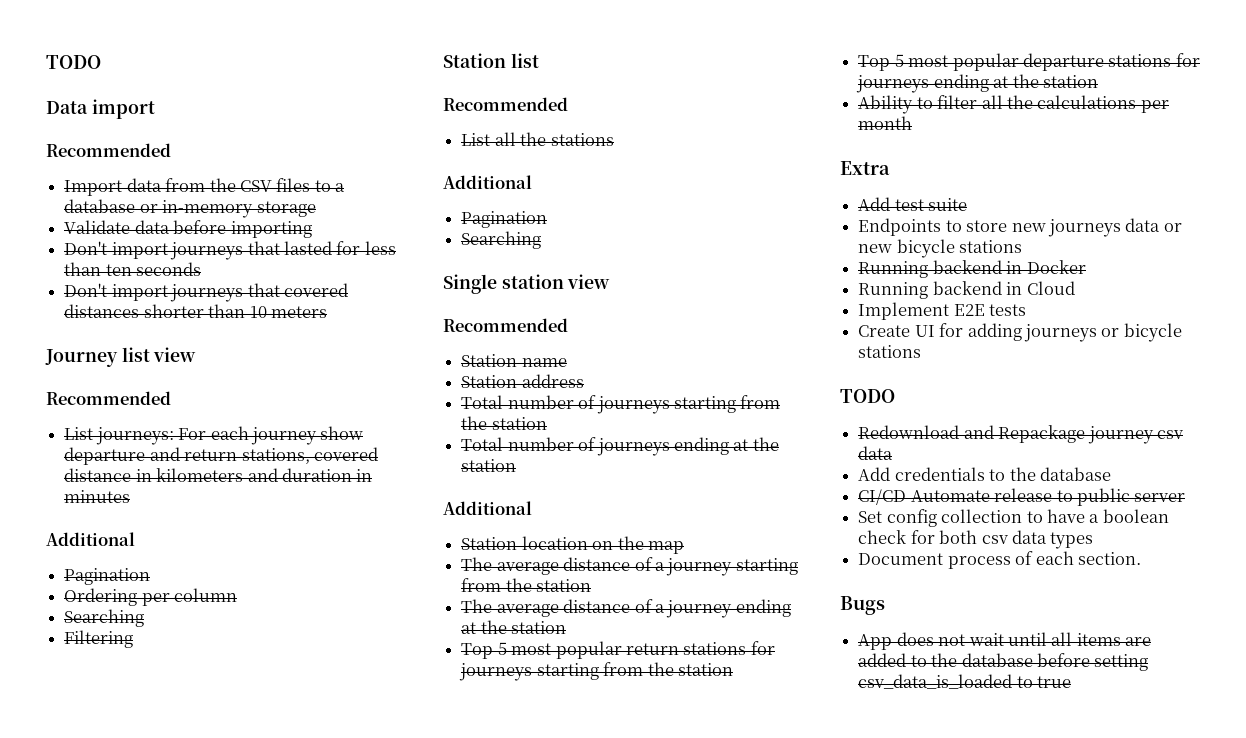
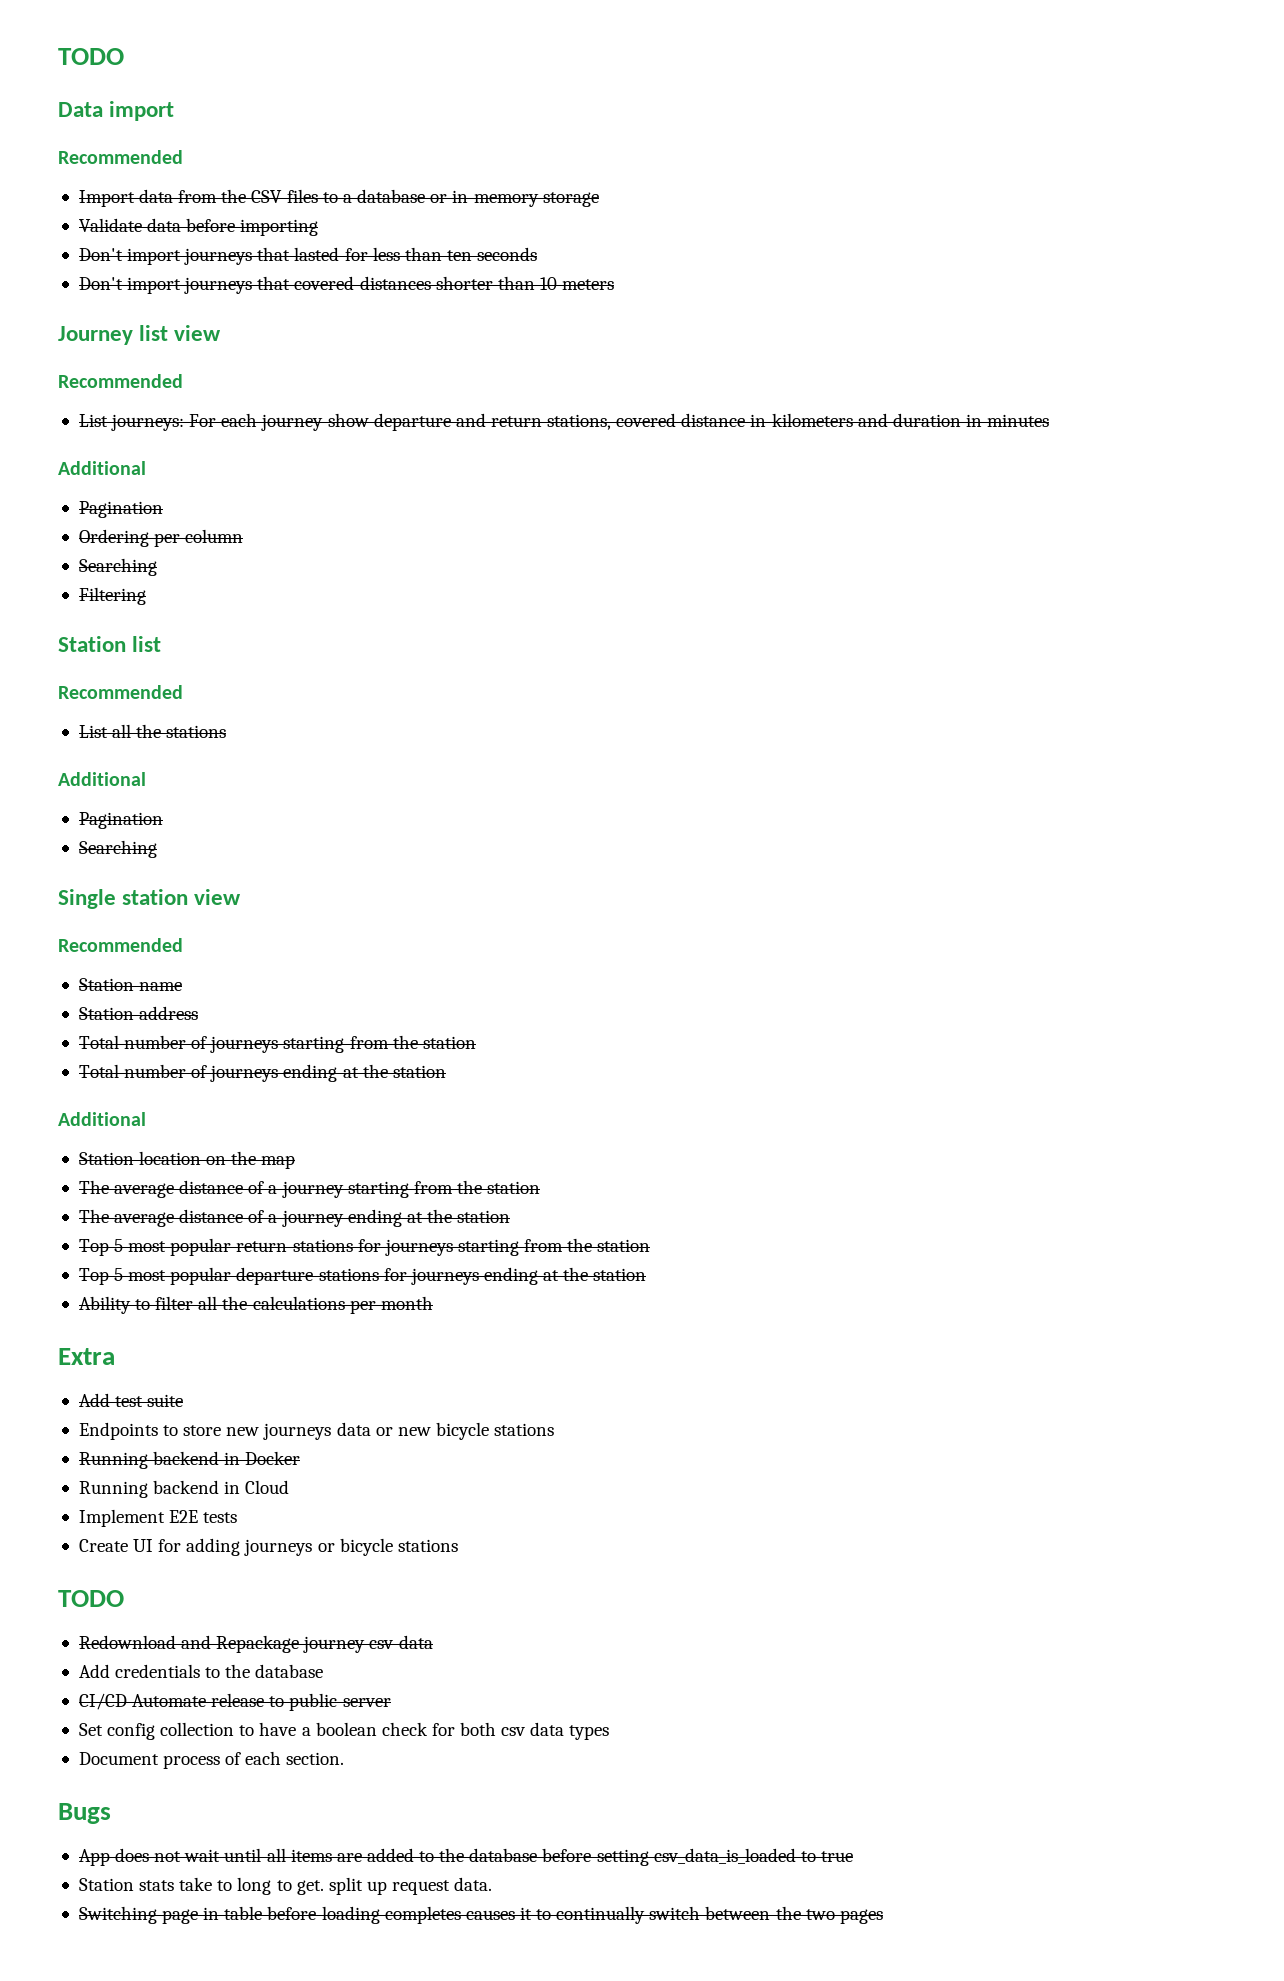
(1072, 682) none -> [78,1877,493,1895] [78,1906,883,1924] // Station stats take to long to get. split up request data. // Switching page in table before loading completes causes it to continually switch between the two pages

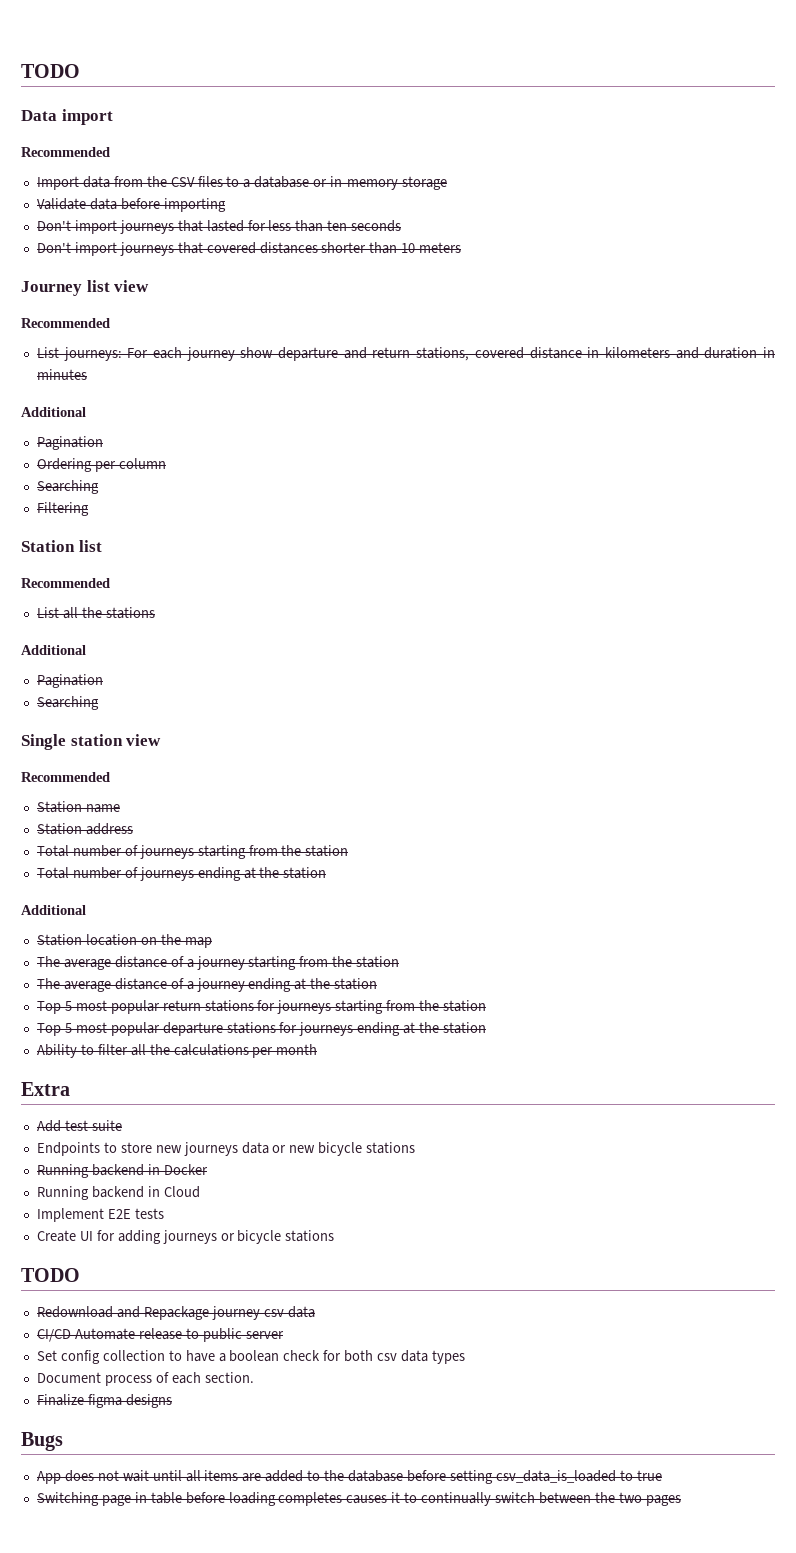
[78,1664,324,1678] // Add credentials to the database -> (315, 1312) none
(345, 1758) none -> [36,1394,172,1408] // Finalize figma designs
[78,1877,493,1895] // Station stats take to long to get. split up request data. -> (662, 1475) none

